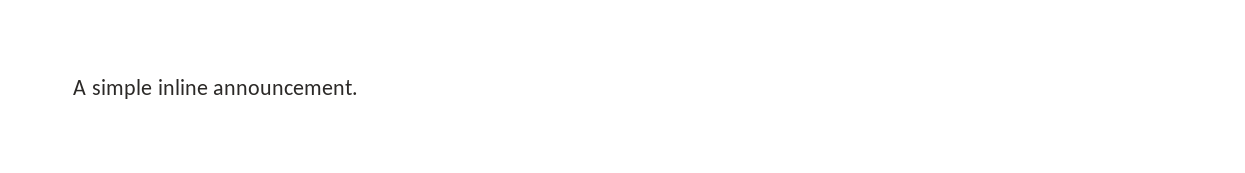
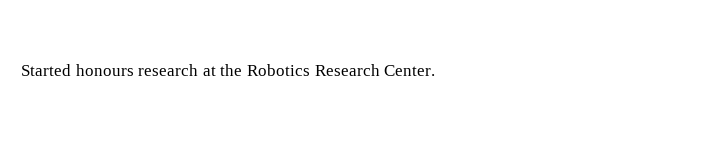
[73,79,359,99] A simple inline announcement. -> [21,64,436,76] Started honours research at the Robotics Research Center.

